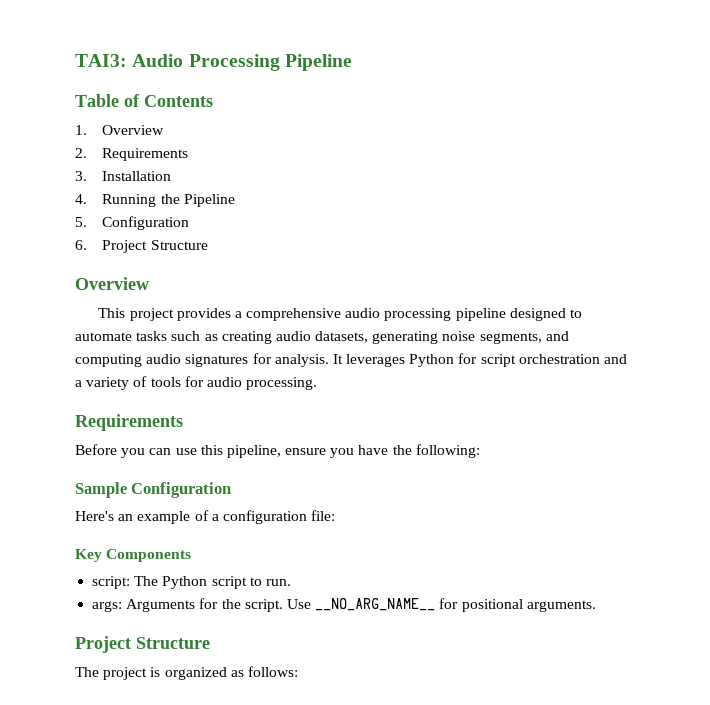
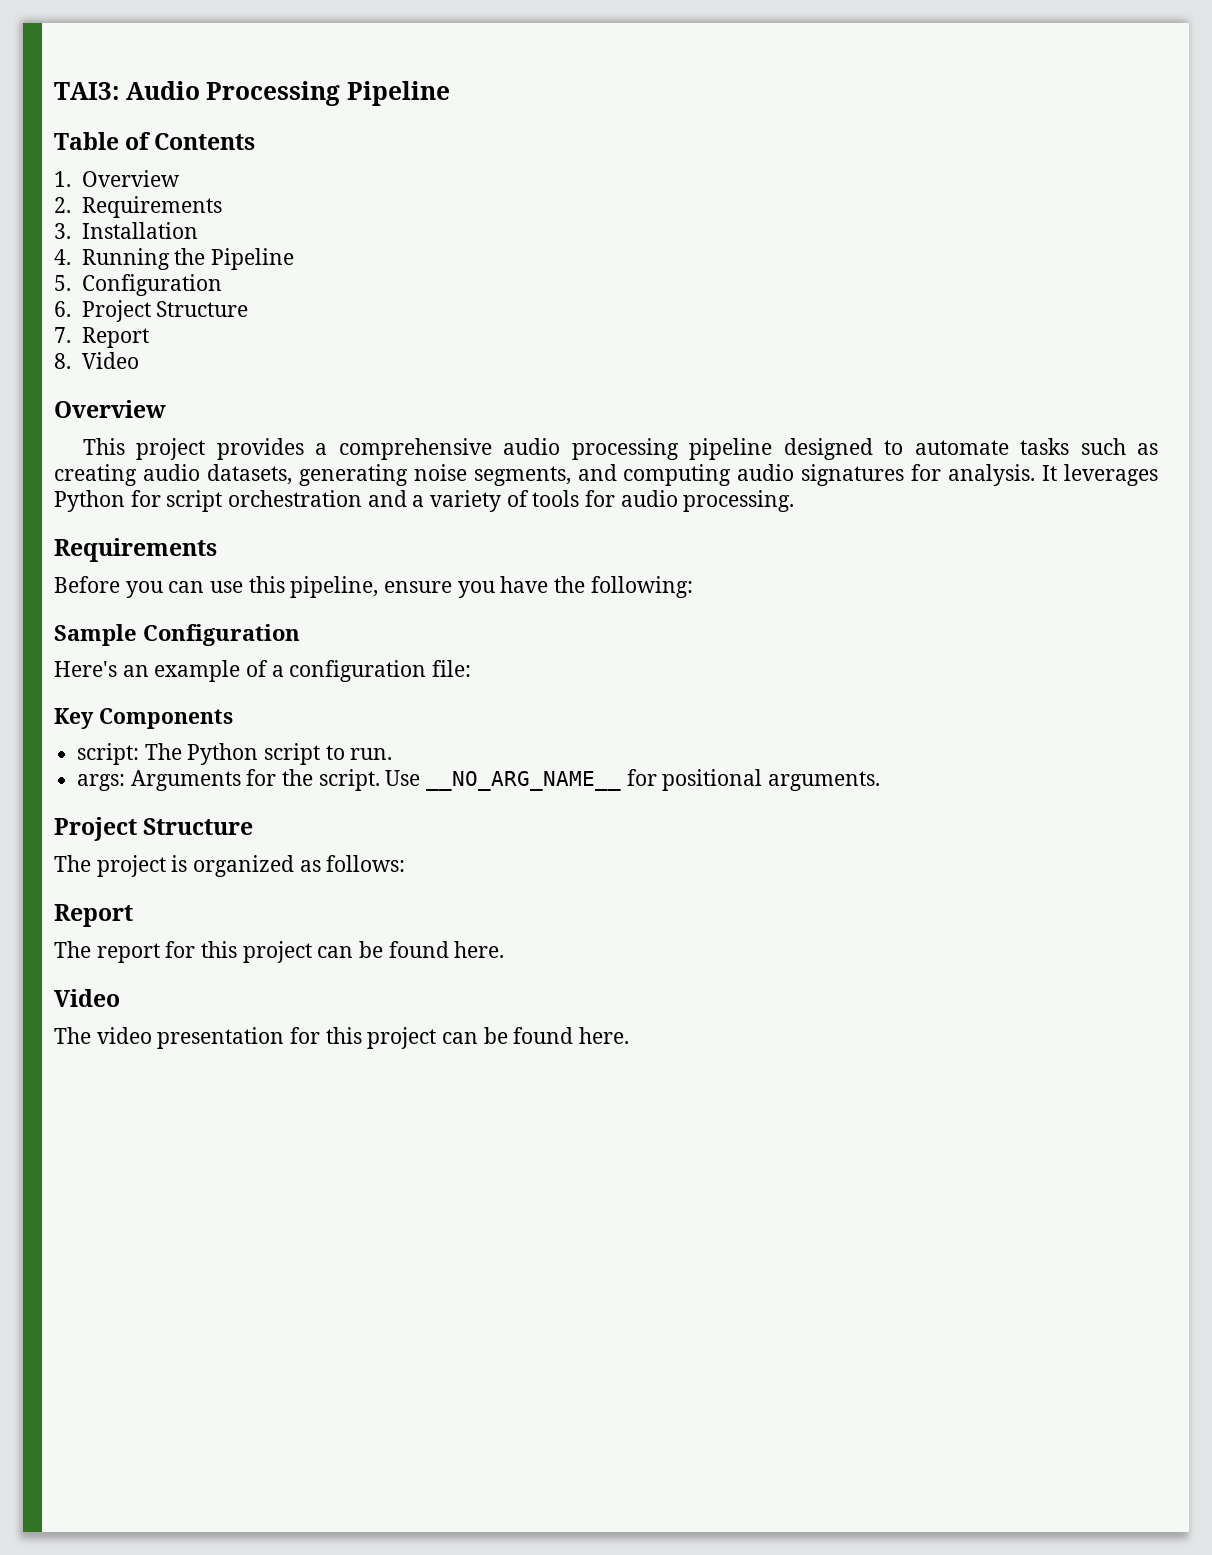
(208, 245) none -> [54,327,149,348] [54,352,139,369] // 7. Report // 8. Video
(298, 671) none -> [54,904,133,927] [54,941,505,963] [54,989,120,1007] [54,1027,630,1049] // Report // The report for this project can be found here. // Video // The video presentation for this project can be found here.

